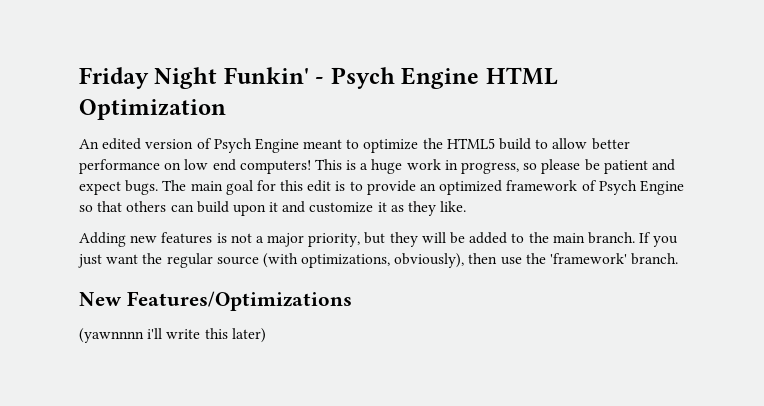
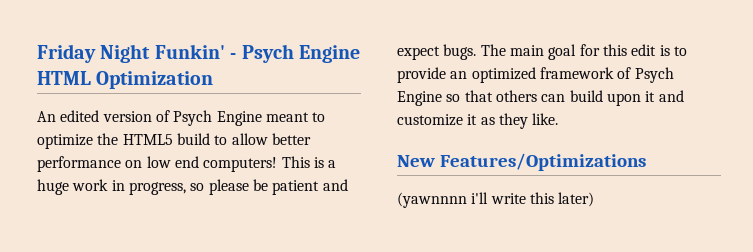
[79,232,679,247] [78,253,679,268] // Adding new features is not a major priority, but they will be added to the main branch. If you just want the regular source (with optimizations, obviously), then use the 'framework' branch. -> (559, 119) none

